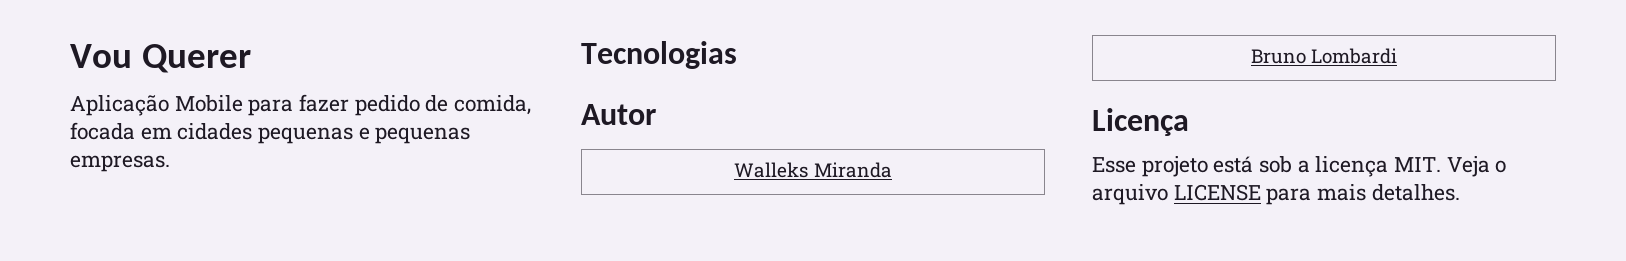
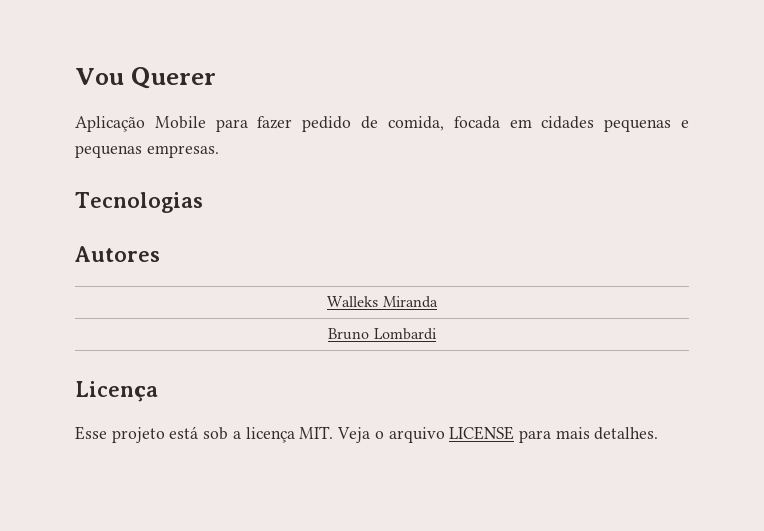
[581,104,656,125] Autor -> [75,246,160,262] Autores

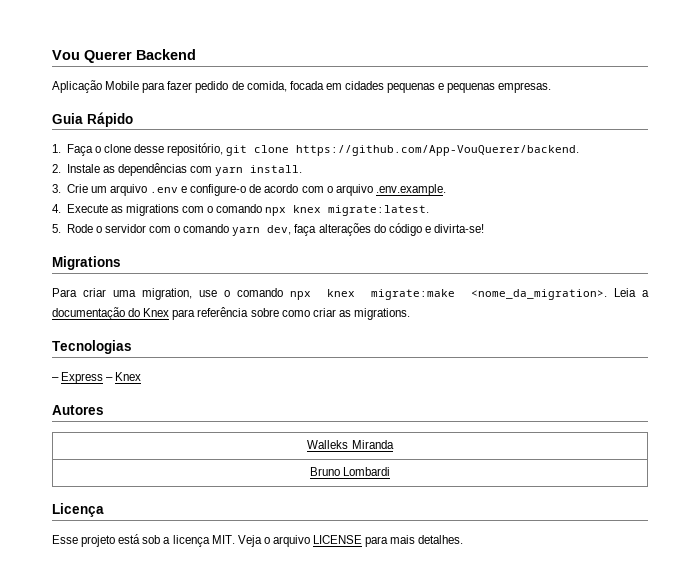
(216, 78) none -> [136,49,196,60] Backend
[75,192,203,213] Tecnologias -> [52,112,133,127] [52,143,580,156] [52,163,303,176] [52,184,446,196] [52,204,430,216] [52,223,485,236] [52,256,121,270] [52,288,649,300] [52,307,410,320] [52,340,132,354] [52,372,142,384] Guia Rápido // 1. Faça o clone desse repositório, git clone https://github.com/App-VouQuerer/backend. // 2. Instale as dependências com yarn install. // 3. Crie um arquivo .env e configure-o de acordo com o arquivo .env.example. // 4. Execute as migrations com o comando npx knex migrate:latest. // 5. Rode o servidor com o comando yarn dev, faça alterações do código e divirta-se! // Migrations // Para criar uma migration, use o comando npx knex migrate:make <nome_da_migration>. Leia a documentação do Knex para referência sobre como criar as migrations. // Tecnologias // – Express – Knex

